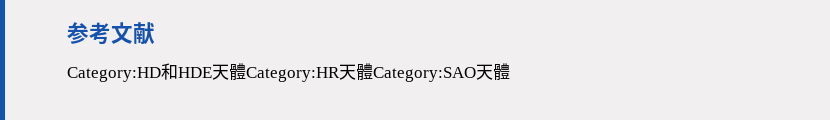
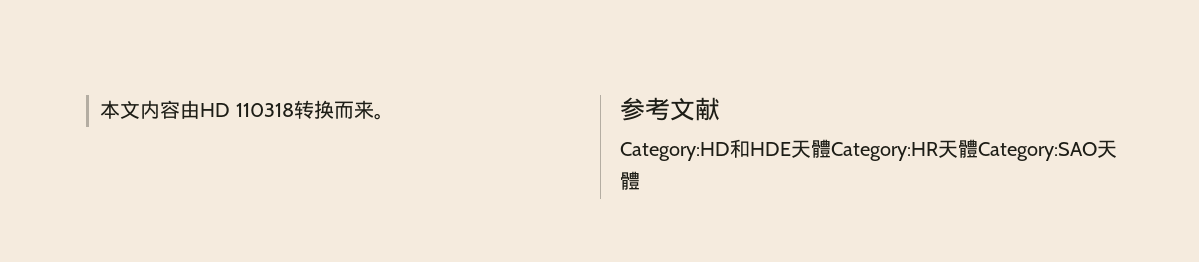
(67, 33) none -> [100,100,394,120] 本文内容由HD 110318转换而来。 //

